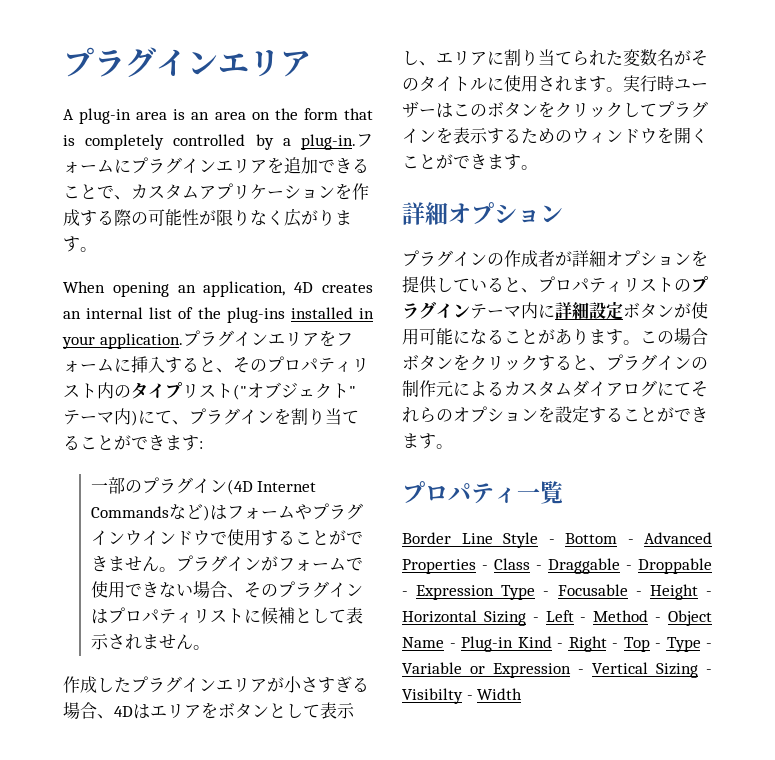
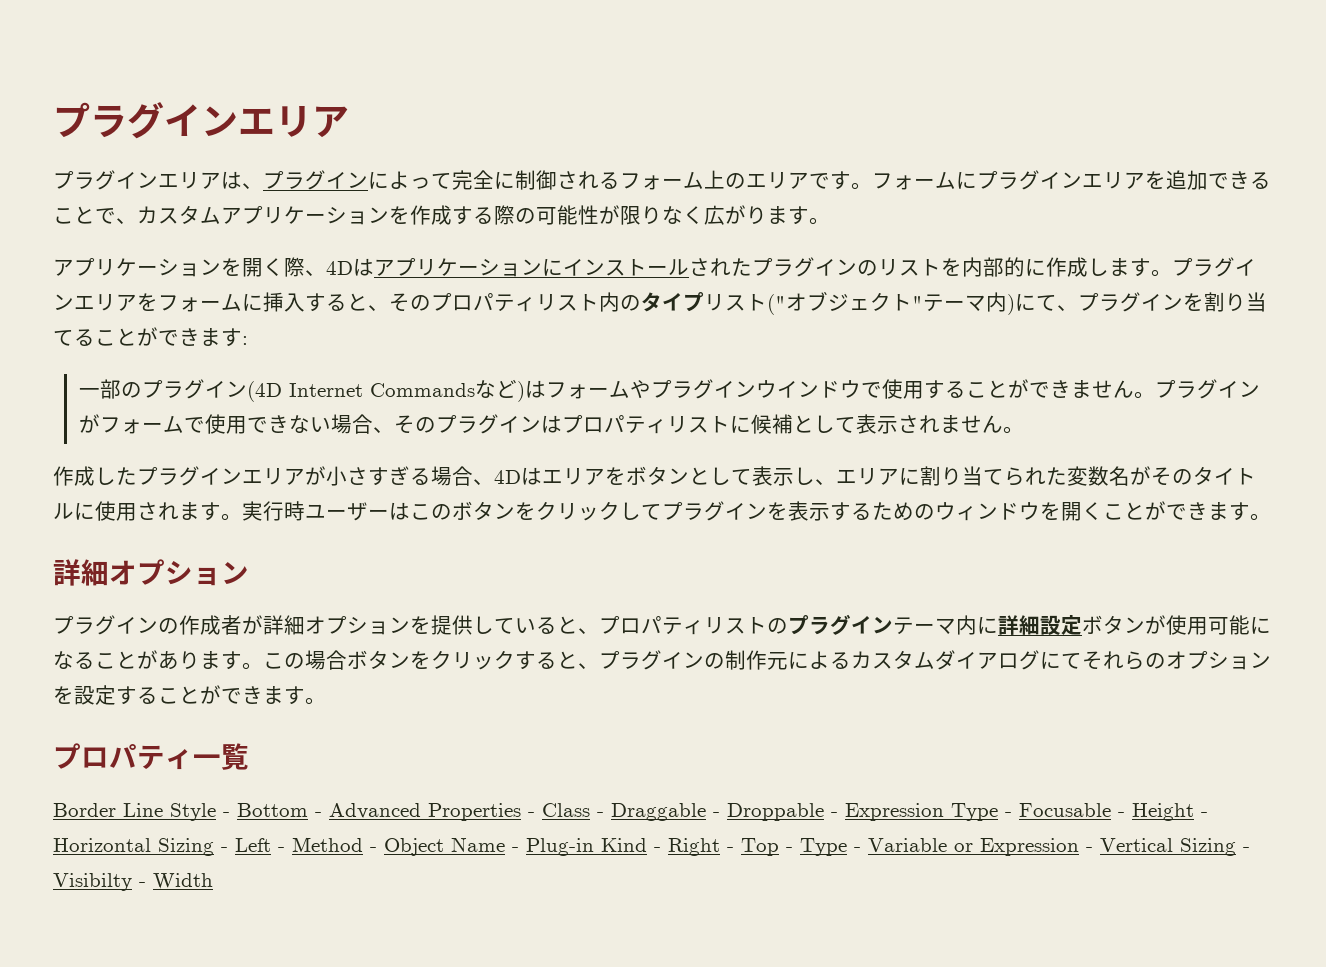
[63,108,373,124] [63,134,356,150] A plug-in area is an area on the form that is completely controlled by a plug-in. -> [53,170,872,190] プラグインエリアは、プラグインによって完全に制御されるフォーム上のエリアです。
[63,281,374,297] [63,307,374,323] [62,333,183,349] When opening an application, 4D creates an internal list of the plug-ins installed in your application. -> [53,257,1172,277] アプリケーションを開く際、4Dはアプリケーションにインストールされたプラグインのリストを内部的に作成します。

